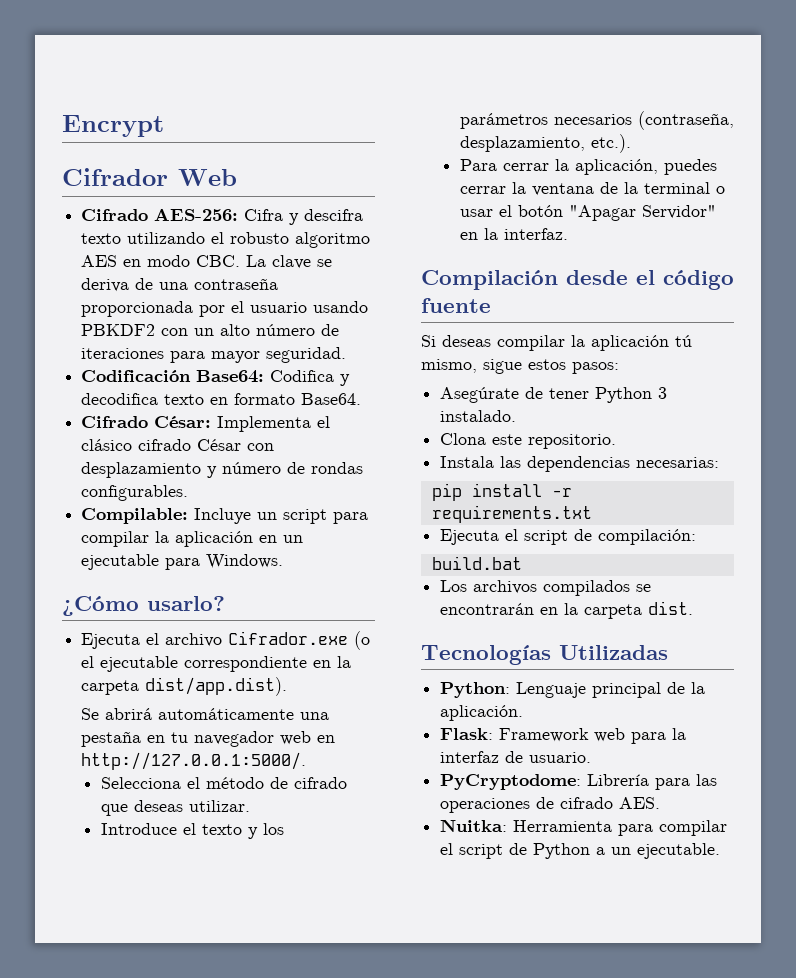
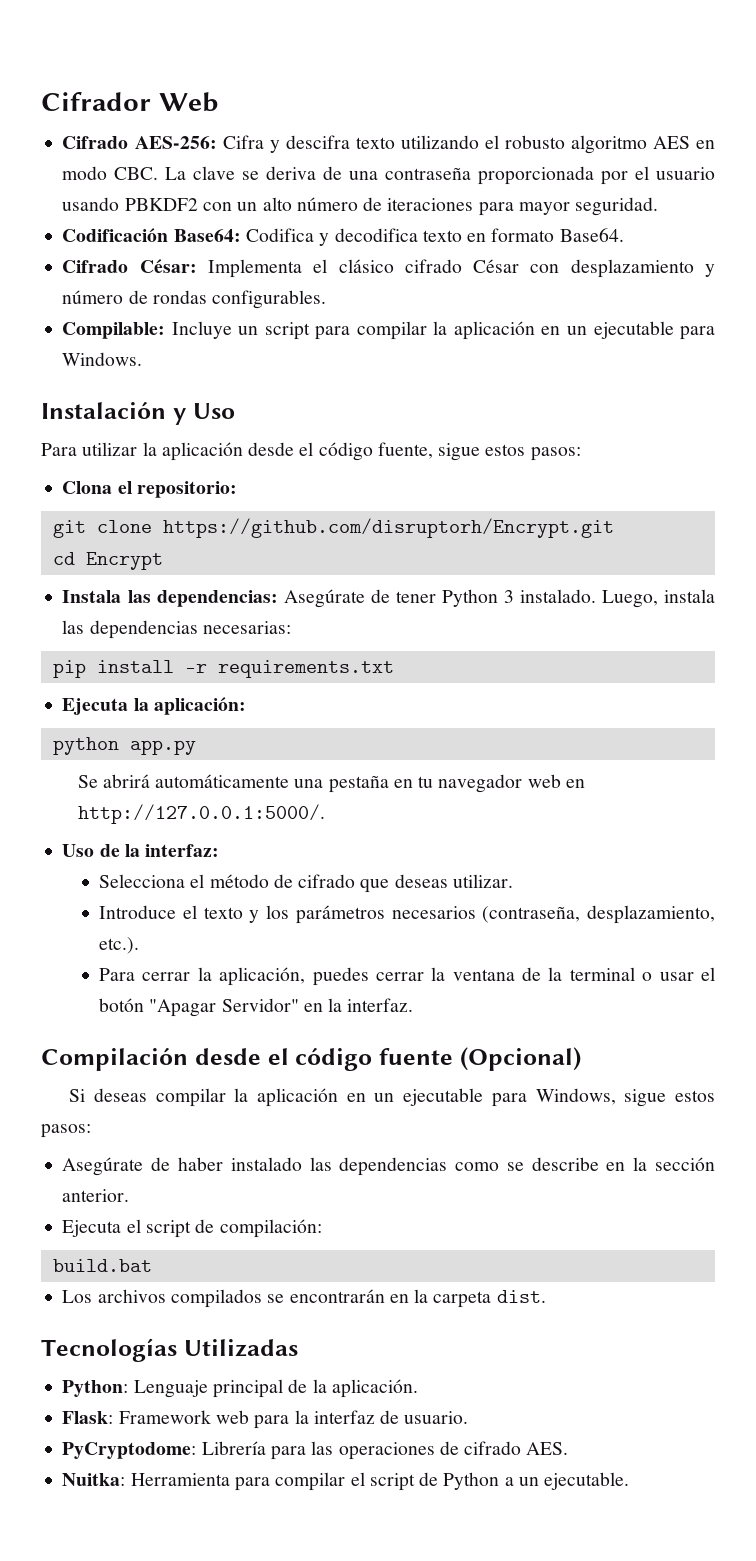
[62,115,164,137] Encrypt // -> (41, 101) none
[62,596,225,616] [81,631,371,650] [81,656,352,672] [81,677,288,696] ¿Cómo usarlo? // Ejecuta el archivo Cifrador.exe (o el ejecutable correspondiente en la carpeta dist/app.dist). -> [41,402,235,425] [41,442,581,461] [62,481,237,498] [52,518,614,538] [52,552,163,570] [62,589,715,608] [62,620,291,639] [52,660,394,678] [62,697,246,715] [52,737,196,755] Instalación y Uso // Para utilizar la aplicación desde el código fuente, sigue estos pasos: // Clona el repositorio: // git clone https://github.com/disruptorh/Encrypt.git // cd Encrypt // Instala las dependencias: Asegúrate de tener Python 3 instalado. Luego, instala las dependencias necesarias: // pip install -r requirements.txt // Ejecuta la aplicación: // python app.py
(307, 761) none -> [62,844,220,857] // Uso de la interfaz:
(491, 305) none -> [459,1047,581,1071] (Opcional)
[675,335,692,347] [421,359,477,373] tú mismo, -> [346,1088,616,1107] en un ejecutable para Windows,
[549,387,668,403] [440,410,517,422] [440,433,617,449] [440,456,720,472] [431,483,572,501] [431,505,592,523] tener Python 3 instalado. // Clona este repositorio. // Instala las dependencias necesarias: // pip install -r requirements.txt -> [178,1157,715,1176] [62,1189,130,1202] haber instalado las dependencias como se describe en la sección anterior.

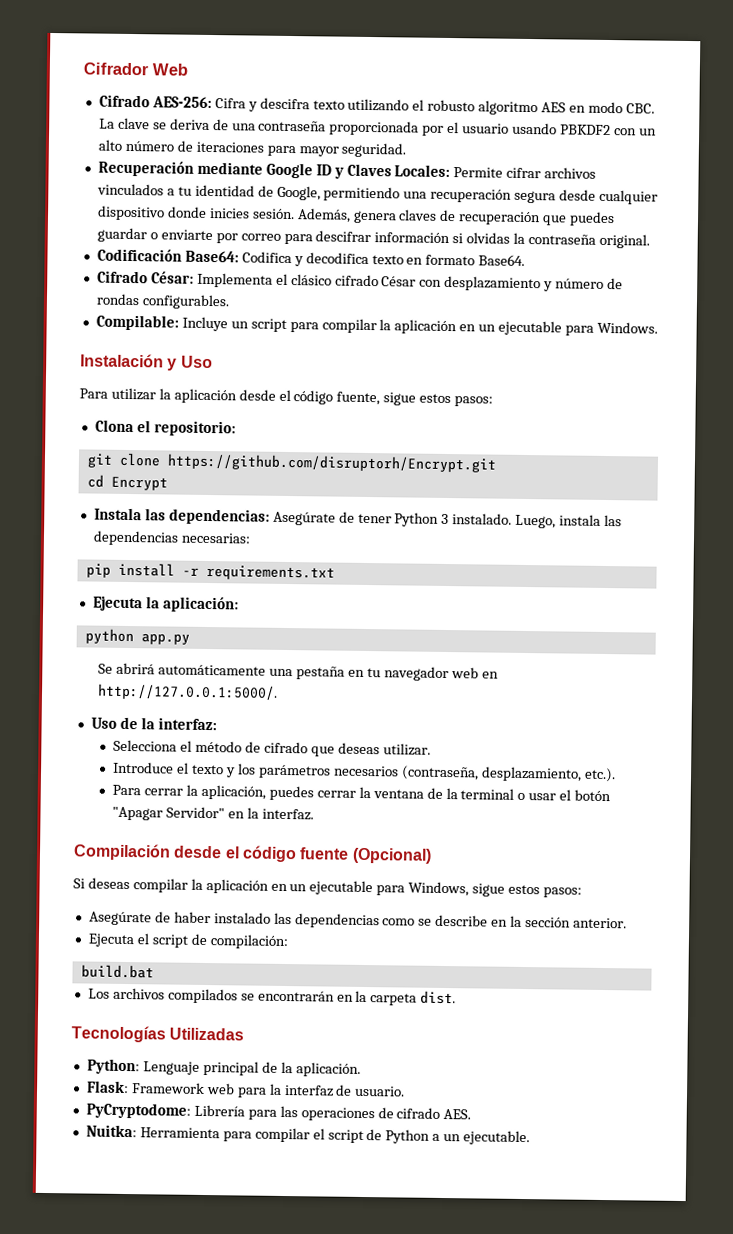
(659, 206) none -> [97,160,597,179] [96,183,659,205] [96,205,616,227] [96,227,650,249] // Recuperación mediante Google ID y Claves Locales: Permite cifrar archivos vinculados a tu identidad de Google, permitiendo una recuperación segura desde cualquier dispositivo donde inicies sesión. Además, genera claves de recuperación que puedes guardar o enviarte por correo para descifrar información si olvidas la contraseña original.

